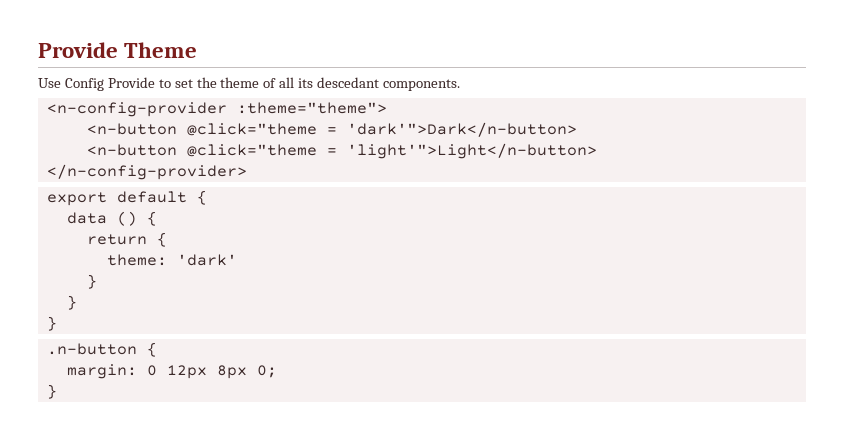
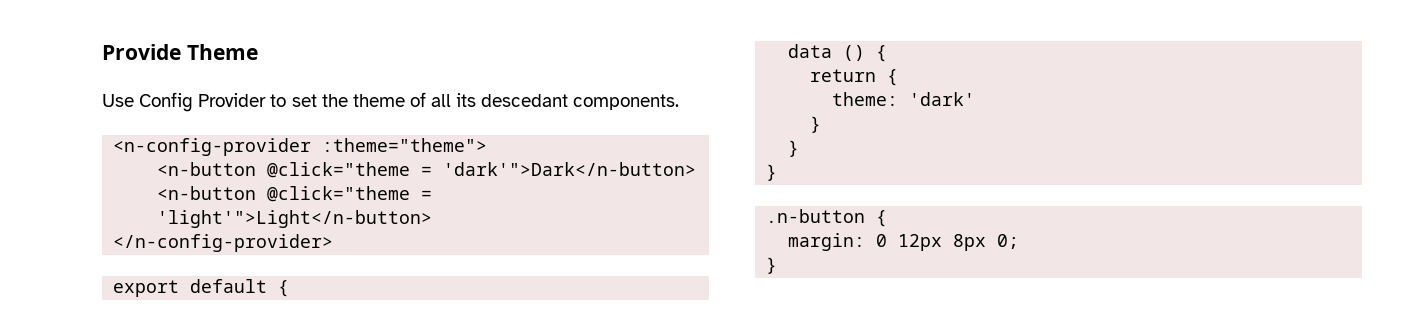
[107,77,155,88] Provide -> [198,93,267,107] Provider

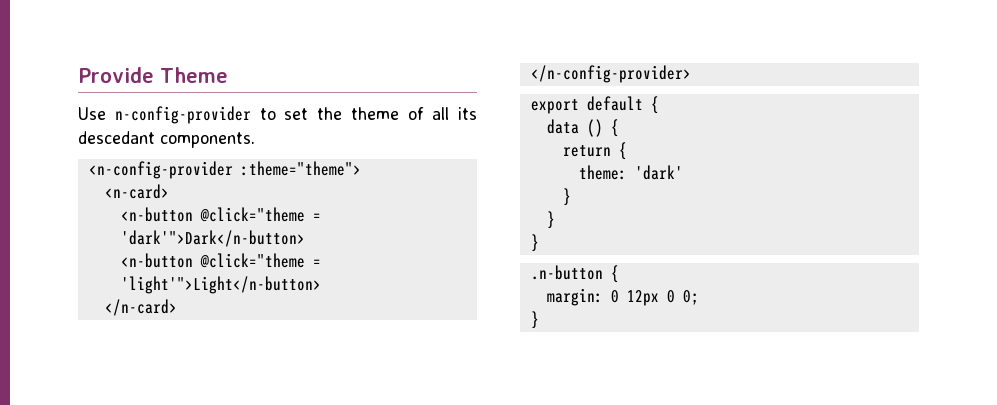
[139,92,267,112] Config Provider -> [114,106,251,124] n-config-provider
(488, 145) none -> [104,184,169,199] // <n-card>
(433, 219) none -> [104,299,177,316] // </n-card>
[953,234,987,251] 8px -> [666,290,675,303] 0

